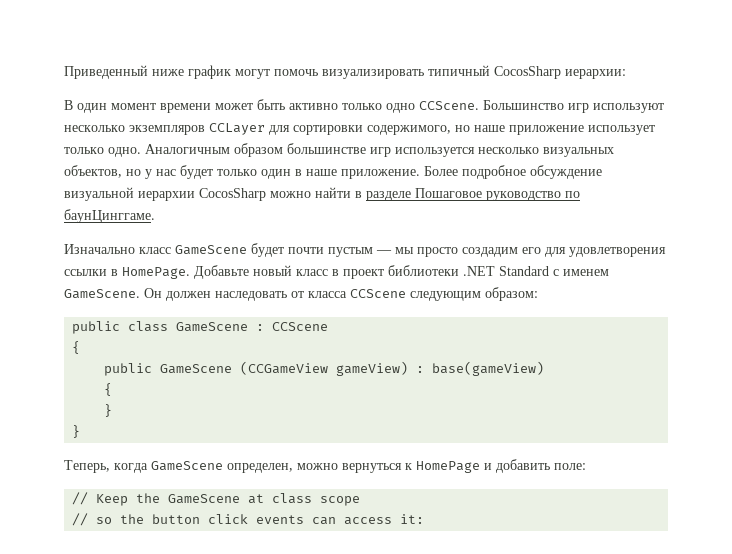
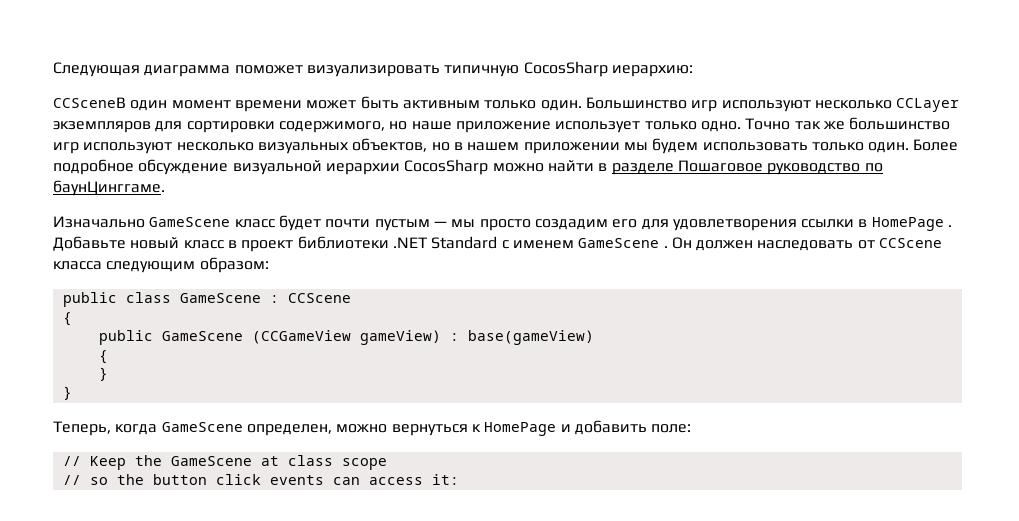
[64,65,626,79] [64,100,73,110] Приведенный ниже график могут помочь визуализировать типичный CocosSharp иерархии: // В -> [53,61,693,77] [53,97,126,108] Следующая диаграмма поможет визуализировать типичную CocosSharp иерархию: // CCSceneВ
[289,101,479,113] активно только одно CCScene. -> [402,100,582,111] активным только один.
[129,123,265,135] экземпляров CCLayer -> [896,98,960,112] [53,121,151,133] CCLayer экземпляров
[145,143,614,157] [64,165,420,179] Аналогичным образом большинстве игр используется несколько визуальных объектов, но у нас будет только один в наше приложение. -> [745,117,951,130] [53,138,910,154] Точно так же большинство игр используют несколько визуальных объектов, но в нашем приложении мы будем использовать только один.
[139,245,247,255] класс GameScene -> [149,217,275,228] GameScene класс
[122,267,190,279] HomePage. -> [871,217,953,231] HomePage .
[64,289,140,299] GameScene. -> [578,238,668,248] GameScene .
[308,289,406,298] класса CCScene -> [879,238,943,248] [53,261,102,270] CCScene класса

